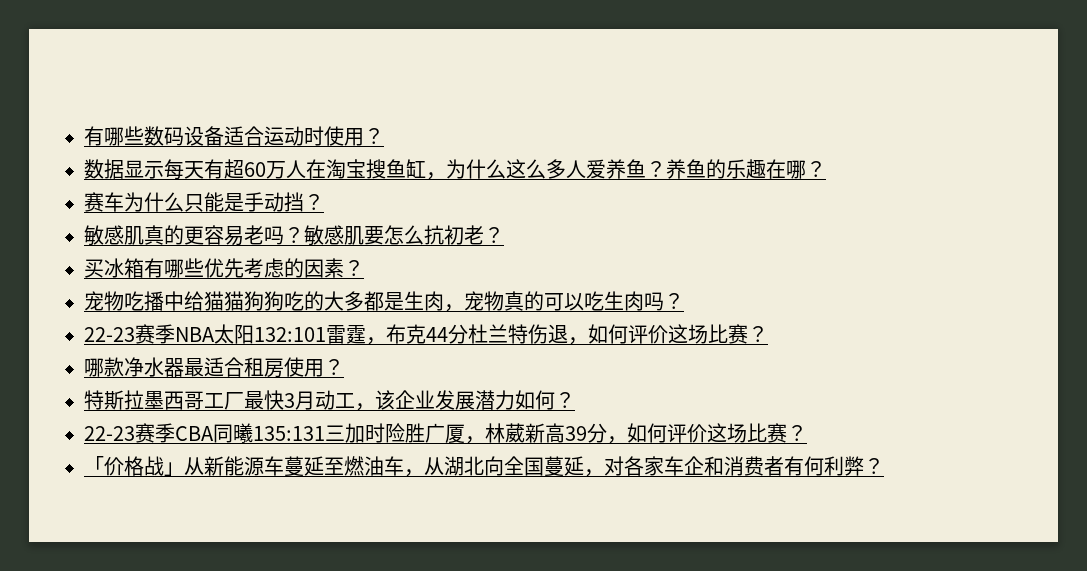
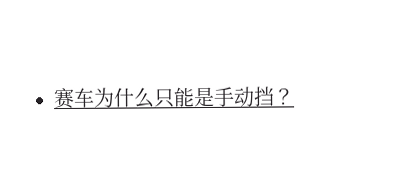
[84,126,384,146] [84,159,826,180] 有哪些数码设备适合运动时使用？ // 数据显示每天有超60万人在淘宝搜鱼缸，为什么这么多人爱养鱼？养鱼的乐趣在哪？ // -> (53, 98) none
[84,225,504,246] [84,258,364,278] [84,291,684,312] [84,324,768,345] [84,357,344,378] [84,390,575,411] [84,423,807,444] [84,456,884,477] // 敏感肌真的更容易老吗？敏感肌要怎么抗初老？ // 买冰箱有哪些优先考虑的因素？ // 宠物吃播中给猫猫狗狗吃的大多都是生肉，宠物真的可以吃生肉吗？ // 22-23赛季NBA太阳132:101雷霆，布克44分杜兰特伤退，如何评价这场比赛？ // 哪款净水器最适合租房使用？ // 特斯拉墨西哥工厂最快3月动工，该企业发展潜力如何？ // 22-23赛季CBA同曦135:131三加时险胜广厦，林葳新高39分，如何评价这场比赛？ // 「价格战」从新能源车蔓延至燃油车，从湖北向全国蔓延，对各家车企和消费者有何利弊？ -> (295, 97) none

